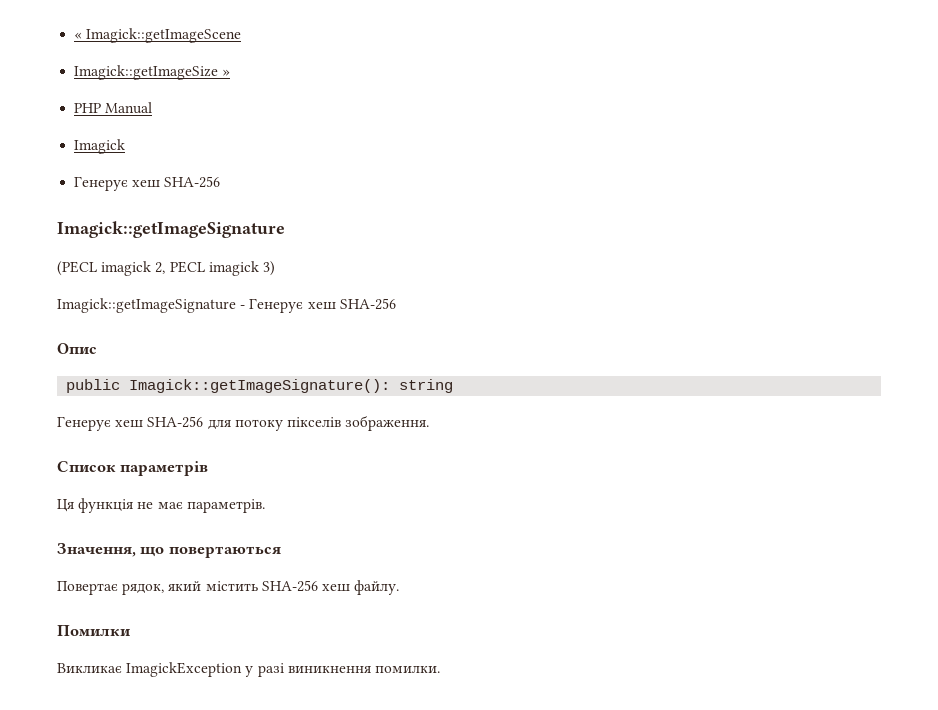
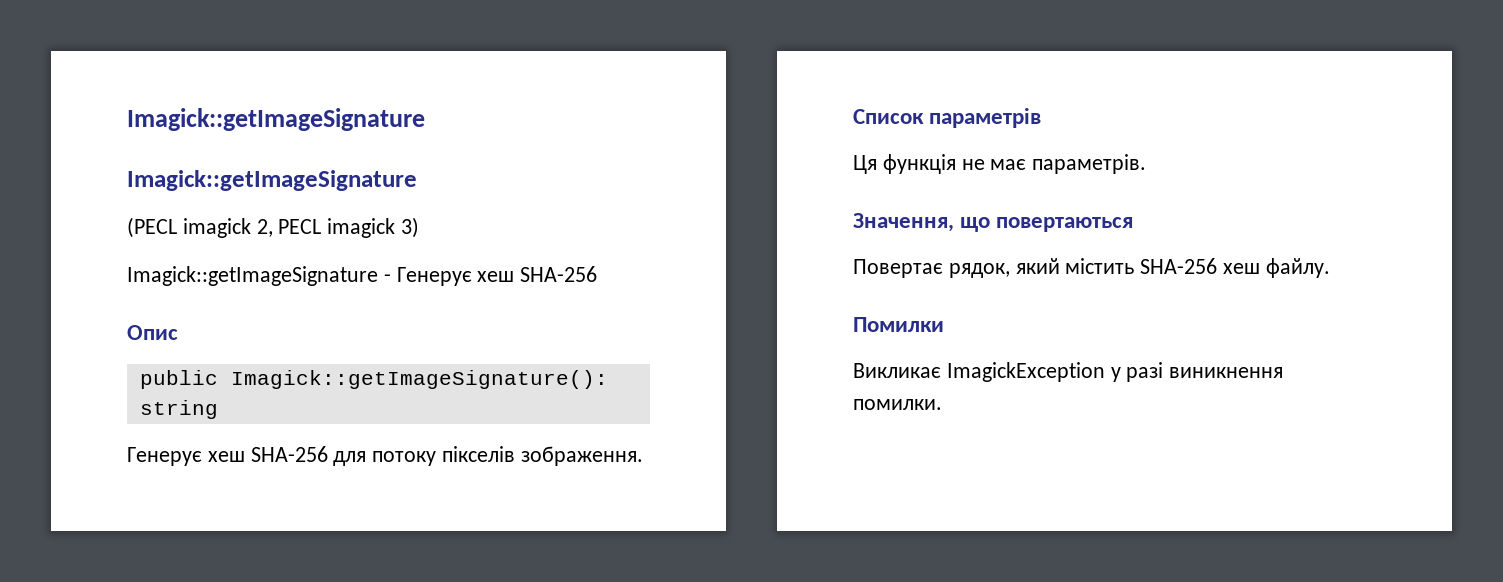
[74,28,242,43] [74,65,231,80] [74,102,153,114] [74,139,126,154] [74,176,221,191] « Imagick::getImageScene // Imagick::getImageSize » // PHP Manual // Imagick // Генерує хеш SHA-256 -> [127,108,425,131] Imagick::getImageSignature

